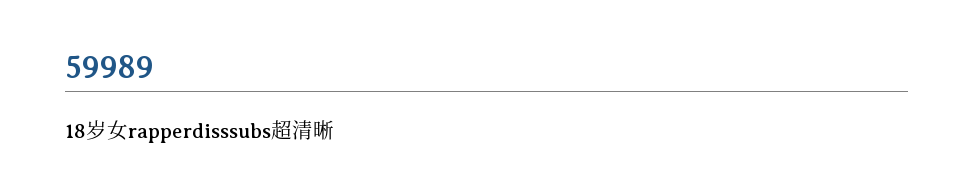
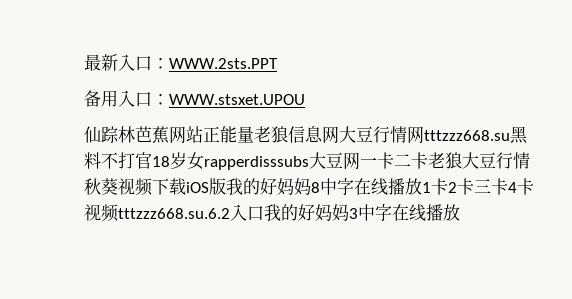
[65,55,154,78] [65,120,334,143] 59989 // 18岁女rapperdisssubs超清晰 -> [84,54,278,71] [84,90,305,107] [84,126,528,144] [84,152,530,170] [84,178,534,196] [84,204,460,222] 最新入口：WWW.2sts.PPT // 备用入口：WWW.stsxet.UPOU // 仙踪林芭蕉网站正能量老狼信息网大豆行情网tttzzz668.su黑料不打官18岁女rapperdisssubs大豆网一卡二卡老狼大豆行情秋葵视频下载iOS版我的好妈妈8中字在线播放1卡2卡三卡4卡视频tttzzz668.su.6.2入口我的好妈妈3中字在线播放

